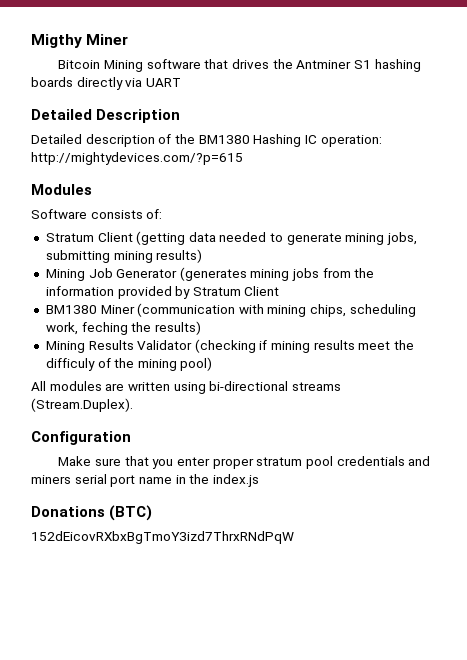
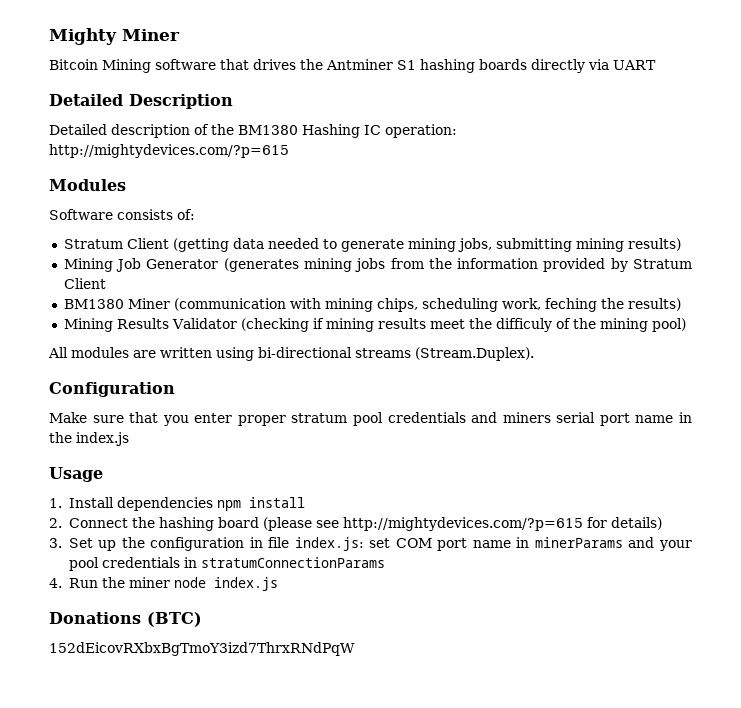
[31,34,82,48] Migthy -> [49,28,117,45] Mighty
(259, 480) none -> [49,467,103,482] [49,497,305,511] [49,517,662,531] [49,537,692,551] [68,557,385,571] [49,577,278,591] // Usage // 1. Install dependencies npm install // 2. Connect the hashing board (please see http://mightydevices.com/?p=615 for details) // 3. Set up the configuration in file index.js: set COM port name in minerParams and your pool credentials in stratumConnectionParams // 4. Run the miner node index.js

